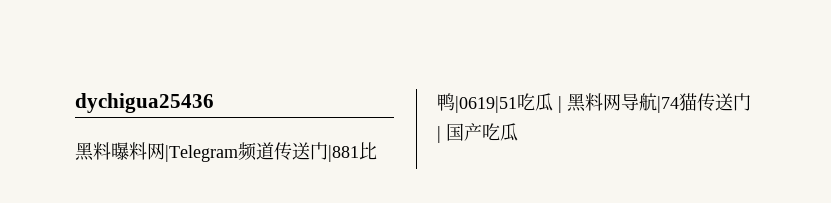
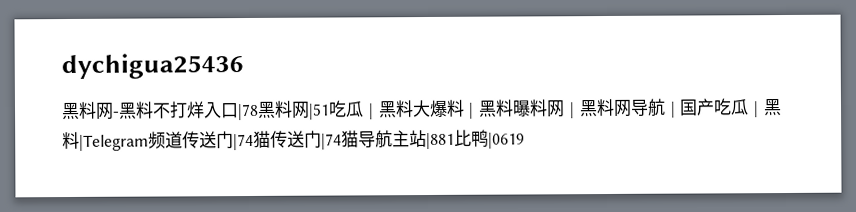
[111,142,377,162] [437,93,751,113] [437,123,518,143] 曝料网|Telegram频道传送门|881比鸭|0619|51吃瓜 | 黑料网导航|74猫传送门 | 国产吃瓜 -> [95,98,782,121] [62,129,525,151] 网-黑料不打烊入口|78黑料网|51吃瓜 | 黑料大爆料 | 黑料曝料网 | 黑料网导航 | 国产吃瓜 | 黑料|Telegram频道传送门|74猫传送门|74猫导航主站|881比鸭|0619

